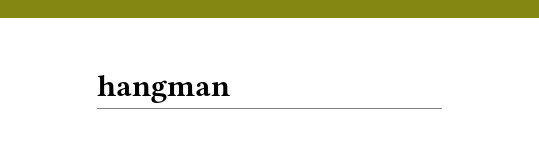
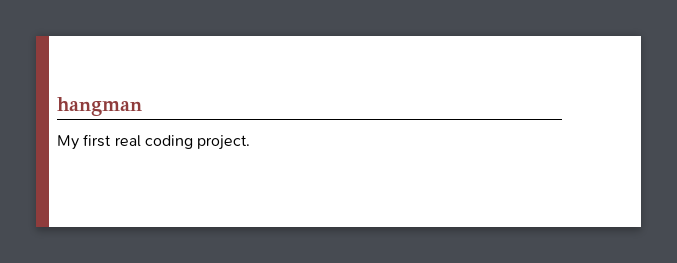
(230, 89) none -> [57,134,251,150] // My first real coding project.

